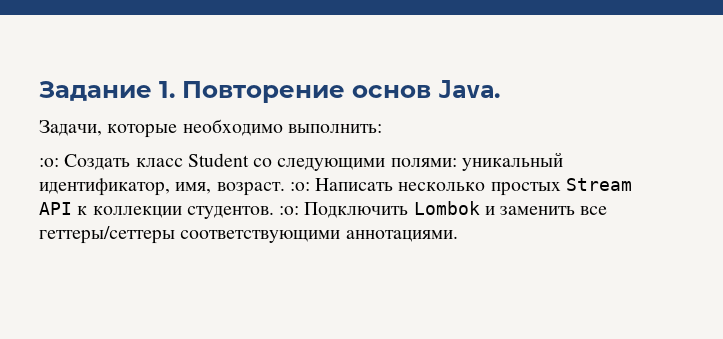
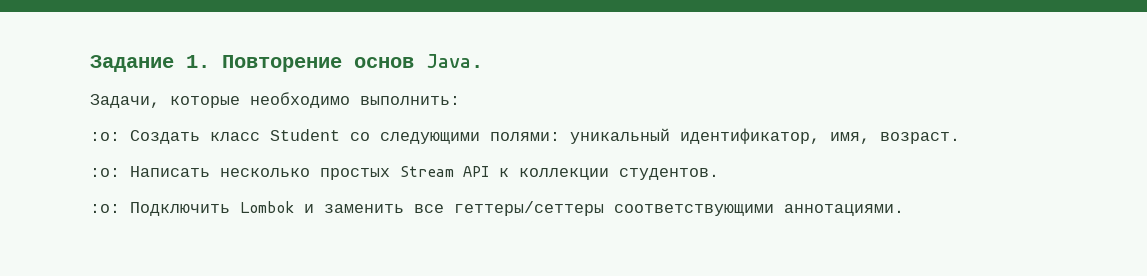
(285, 189) none -> (960, 138) //
(274, 212) none -> (719, 174) //

